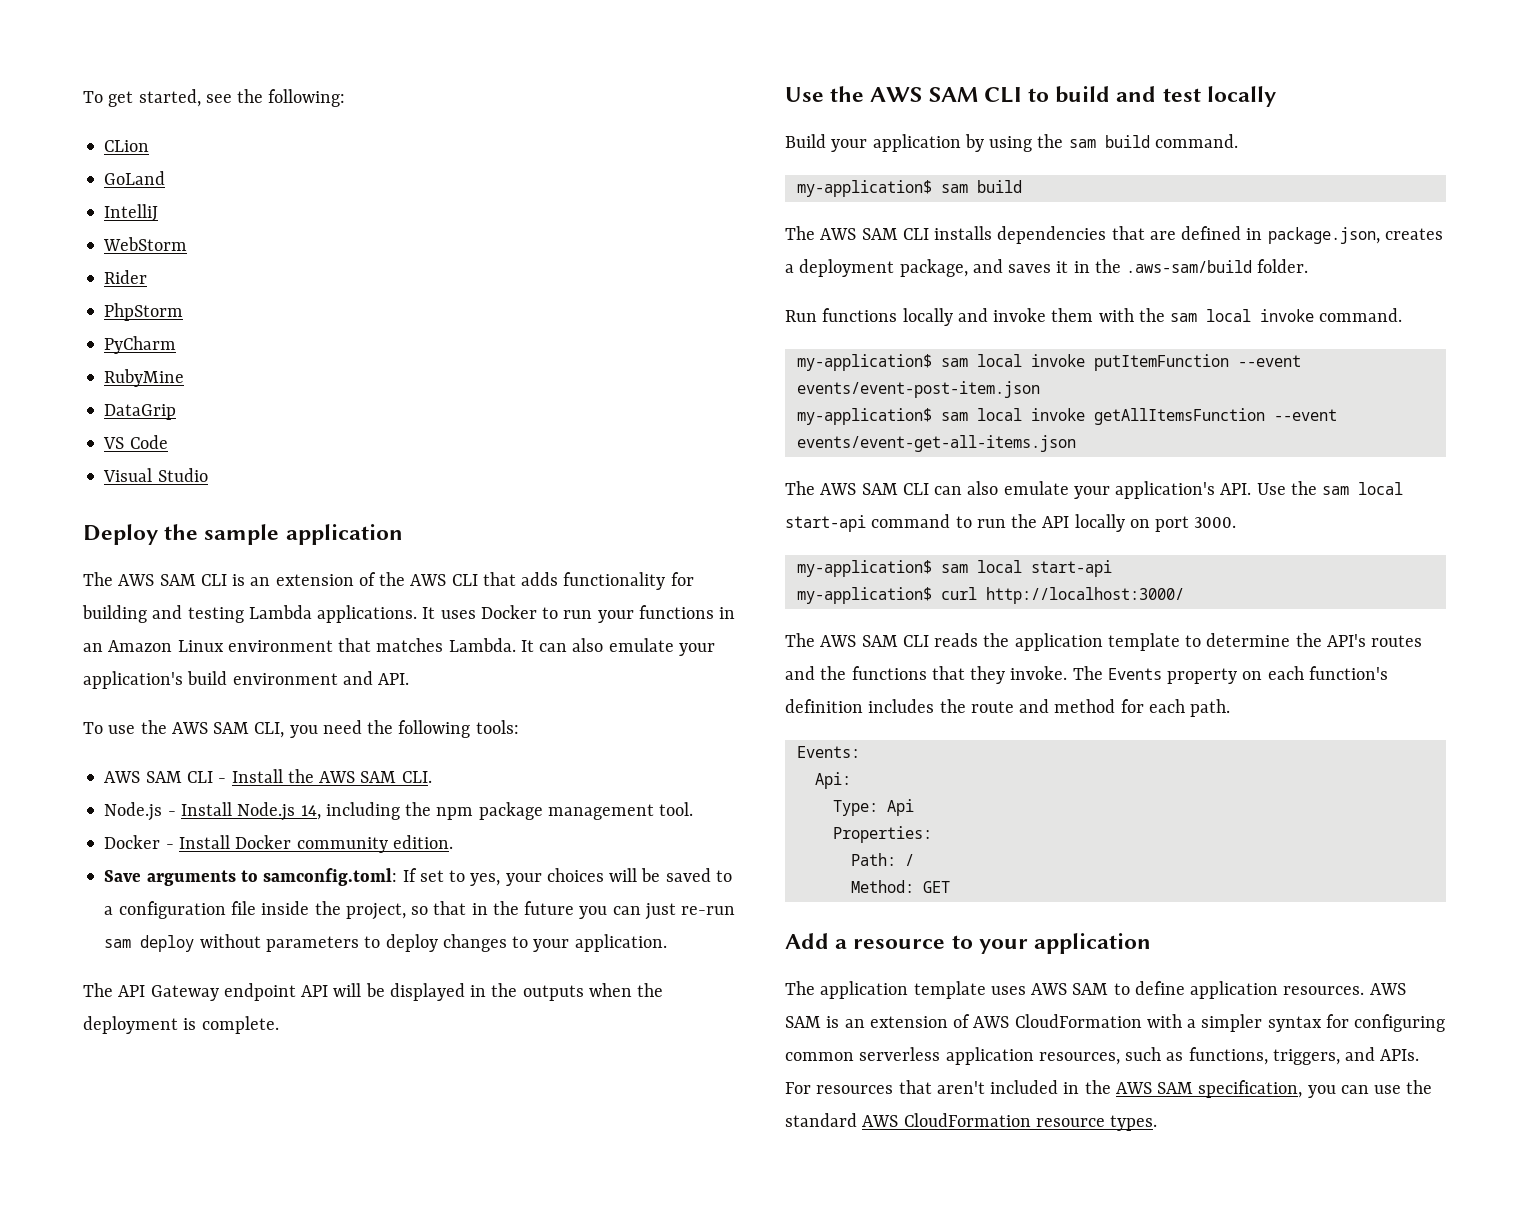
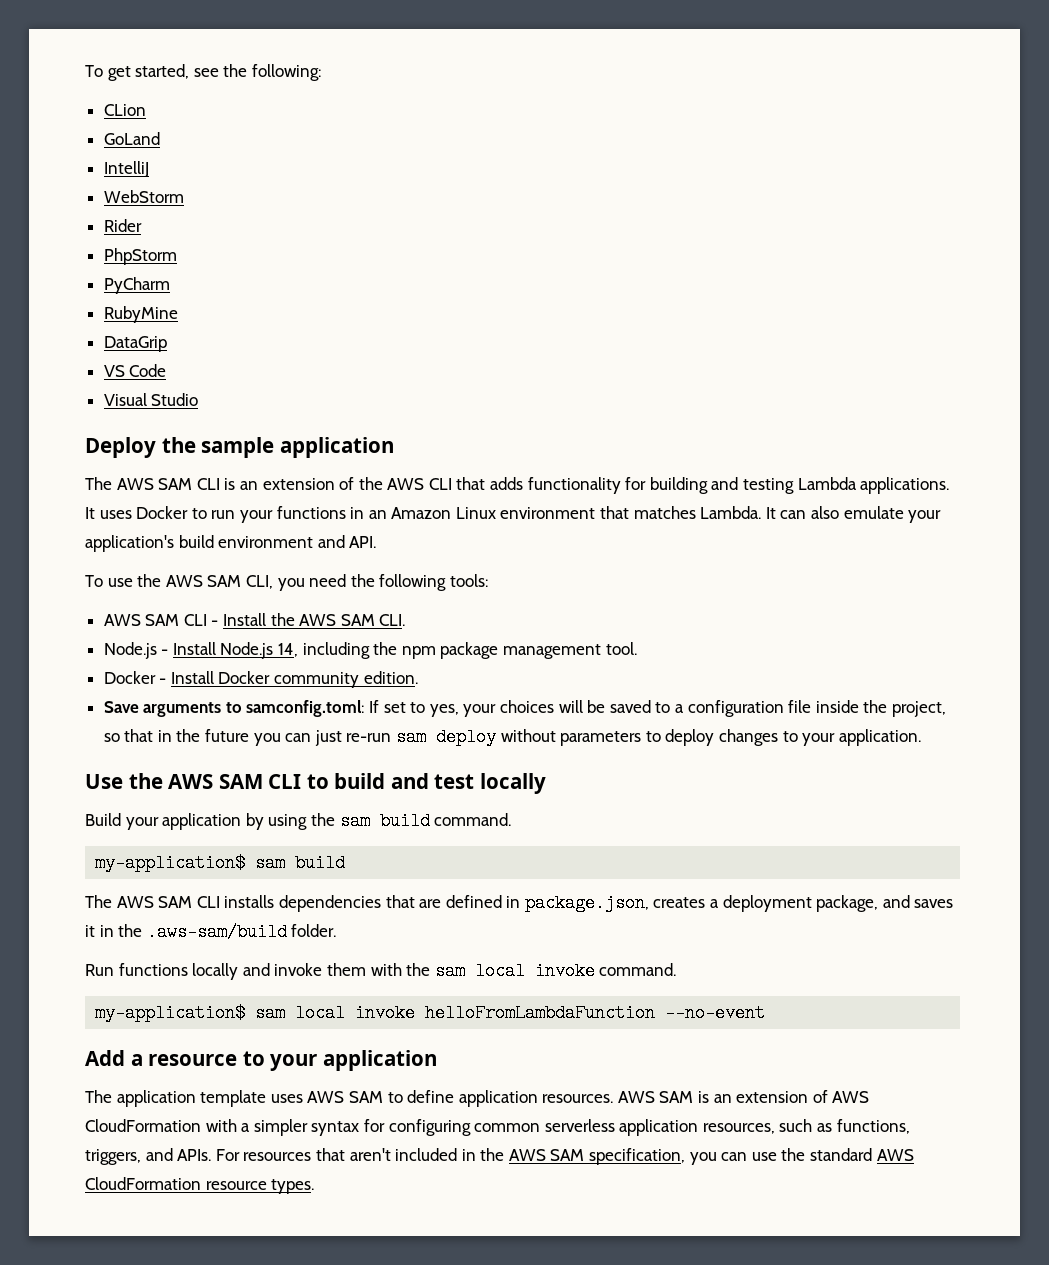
[83,983,664,1001] [83,1016,279,1034] // The API Gateway endpoint API will be displayed in the outputs when the deployment is complete. -> (921, 737) none
[1093,354,1301,371] [796,381,1040,398] [796,408,1337,425] [796,435,1076,452] [785,481,1404,499] [785,514,1237,532] [796,560,1112,577] [796,587,1184,604] [785,633,1423,651] [785,666,1388,684] [785,699,1231,717] [796,746,860,758] [814,772,851,789] [832,799,914,816] [832,826,932,843] [850,853,914,866] [850,880,950,893] putItemFunction --event events/event-post-item.json // my-application$ sam local invoke getAllItemsFunction --event events/event-get-all-items.json // The AWS SAM CLI can also emulate your application's API. Use the sam local start-api command to run the API locally on port 3000. // my-application$ sam local start-api // my-application$ curl http://localhost:3000/ // The AWS SAM CLI reads the application template to determine the API's routes and the functions that they invoke. The Events property on each function's definition includes the route and method for each path. // Events: // Api: // Type: Api // Properties: // Path: / // Method: GET -> [425,1004,766,1022] helloFromLambdaFunction --no-event

